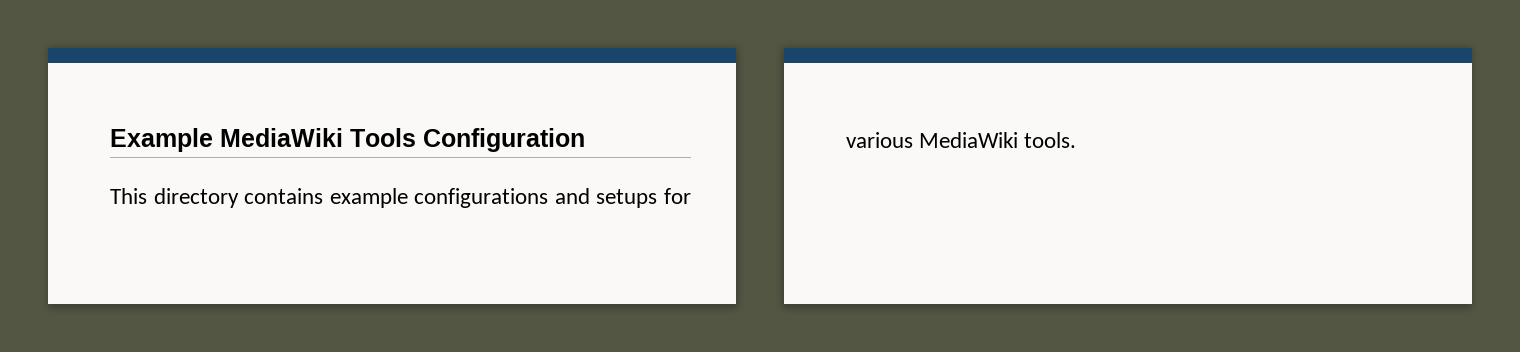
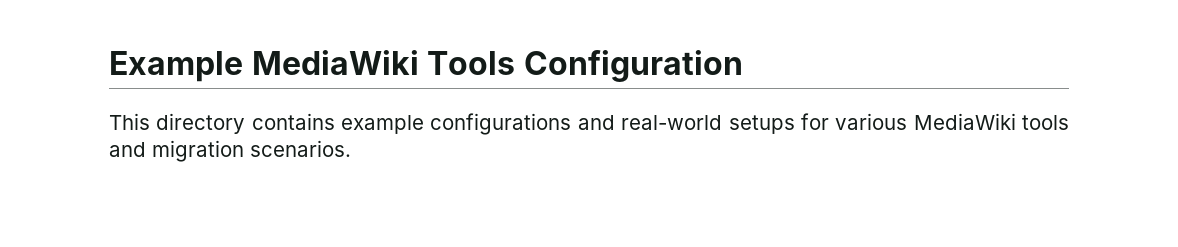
(590, 196) none -> [621,115,723,130] real-world
[1024,132,1077,148] tools. -> [1022,115,1069,130] [109,140,351,162] tools and migration scenarios.

